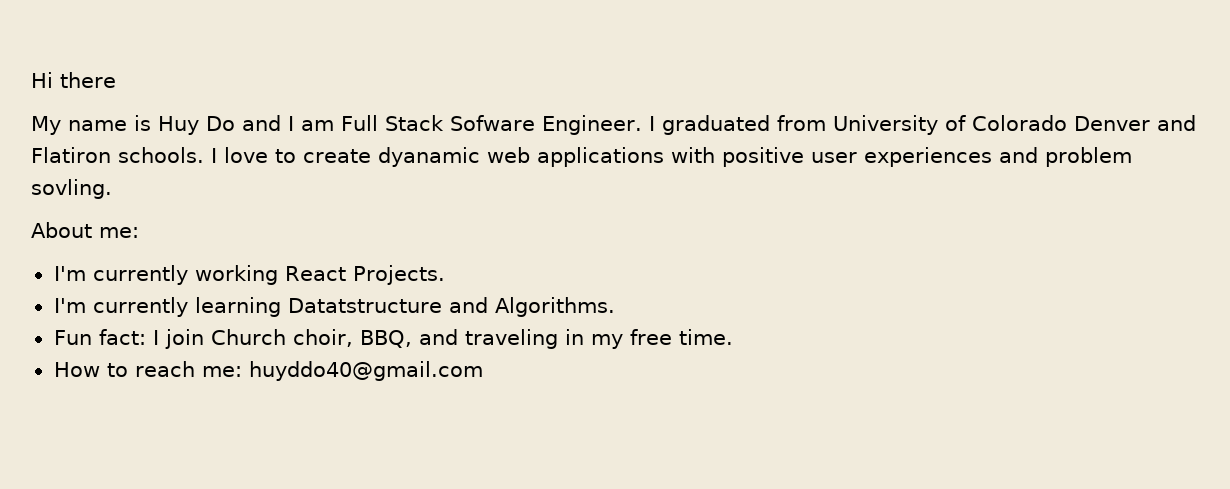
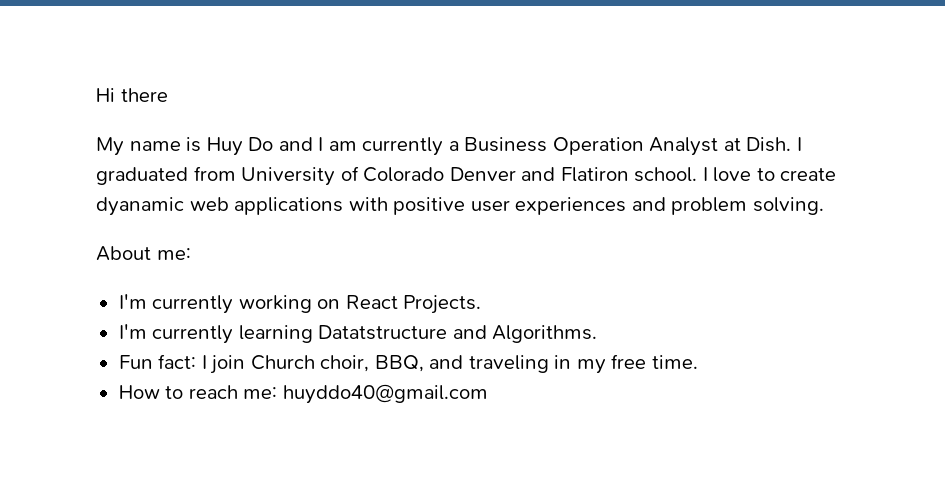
[341,115,642,135] Full Stack Sofware Engineer. -> [362,137,792,156] currently a Business Operation Analyst at Dish.
[118,147,204,163] schools. -> [634,167,698,182] school.
[31,179,112,199] sovling. -> [752,197,824,215] solving.
(278, 275) none -> [317,299,341,309] on

